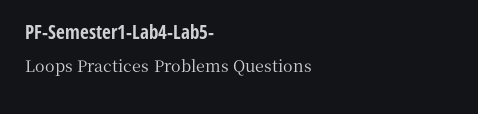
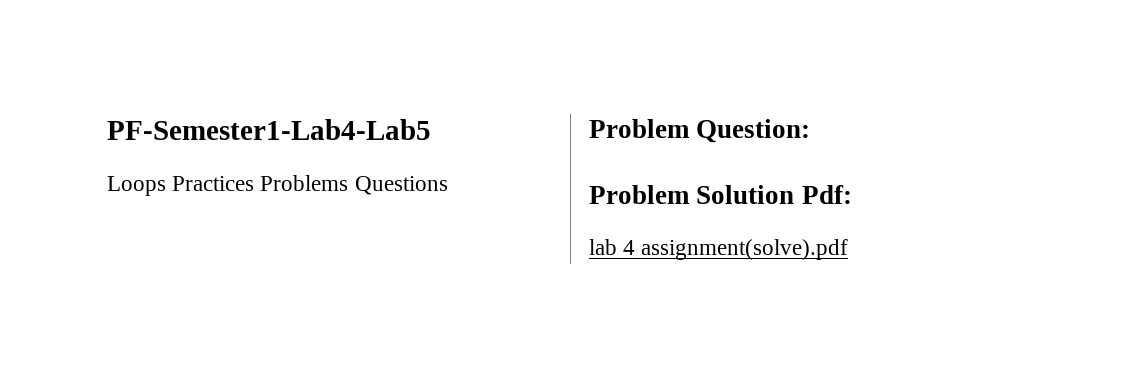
[25,24,214,39] PF-Semester1-Lab4-Lab5- -> [107,119,431,140] PF-Semester1-Lab4-Lab5
(312, 67) none -> [589,119,811,143] [589,185,852,204] [589,239,849,260] // Problem Question: // Problem Solution Pdf: // lab 4 assignment(solve).pdf

